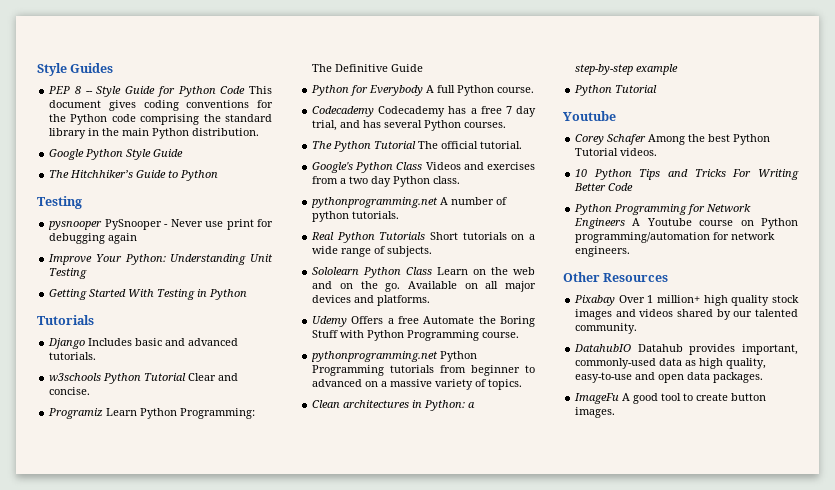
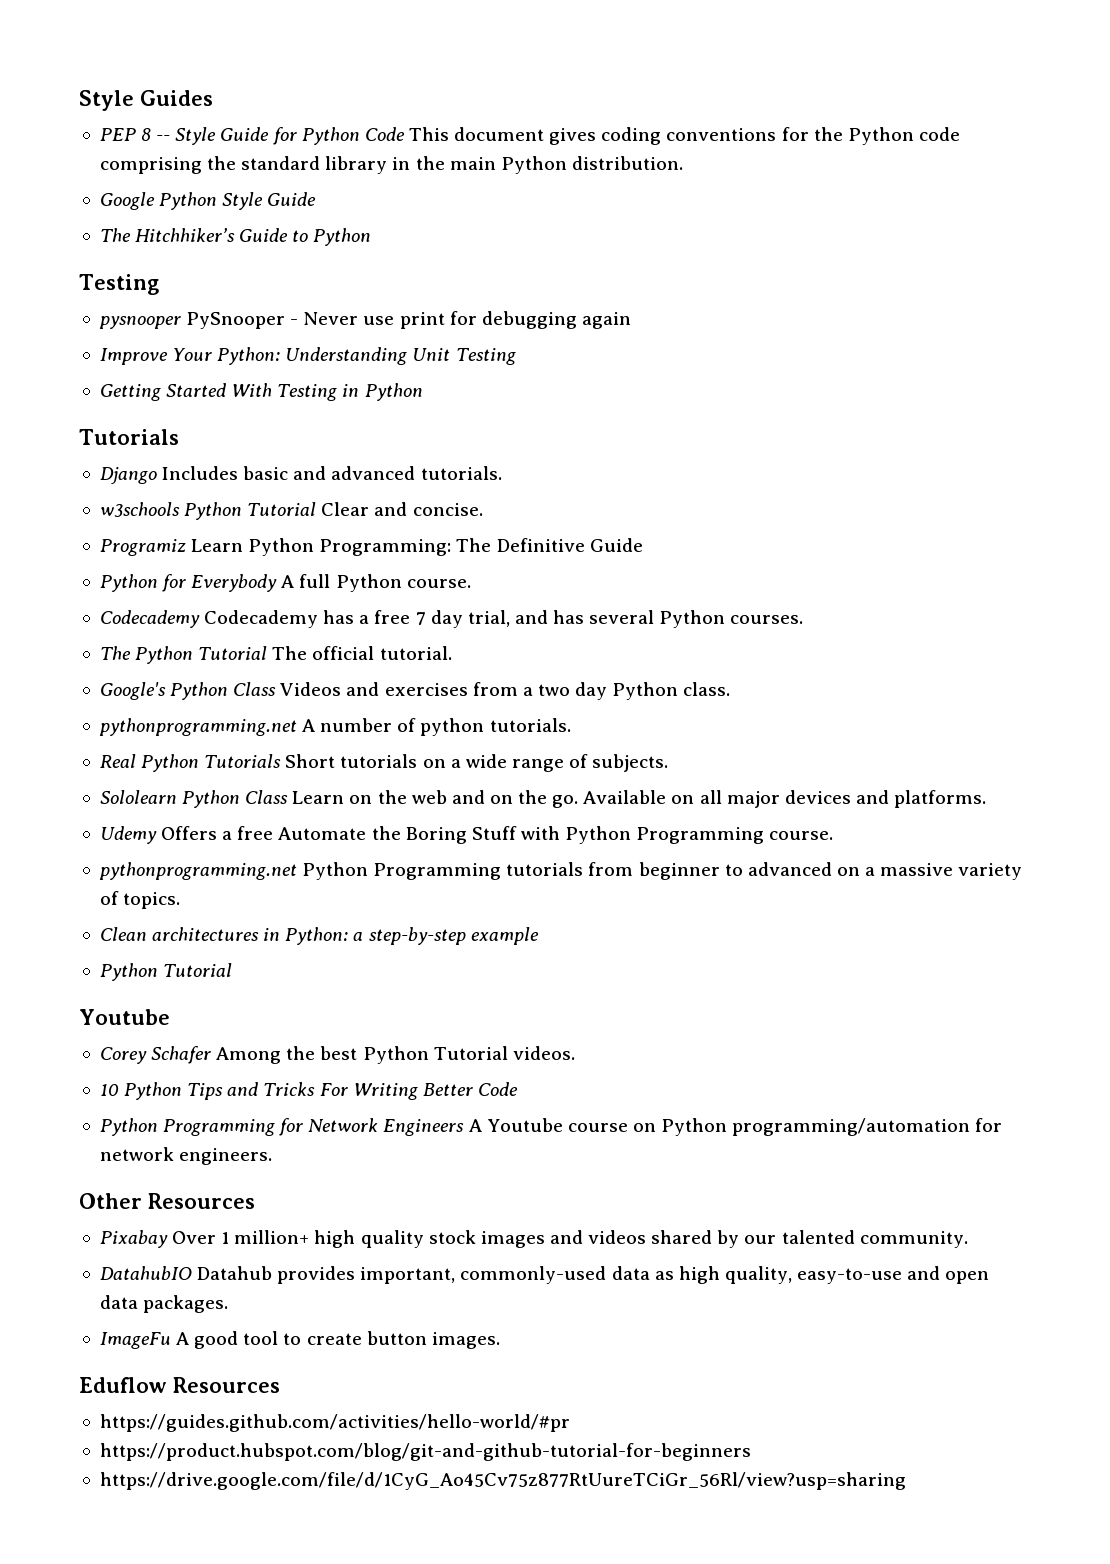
(616, 412) none -> [79,1377,280,1393] [99,1414,570,1432] [99,1443,751,1461] [99,1472,906,1490] // Eduflow Resources // https://guides.github.com/activities/hello-world/#pr // https://product.hubspot.com/blog/git-and-github-tutorial-for-beginners // https://drive.google.com/file/d/1CyG_Ao45Cv75z877RtUureTCiGr_56Rl/view?usp=sharing

